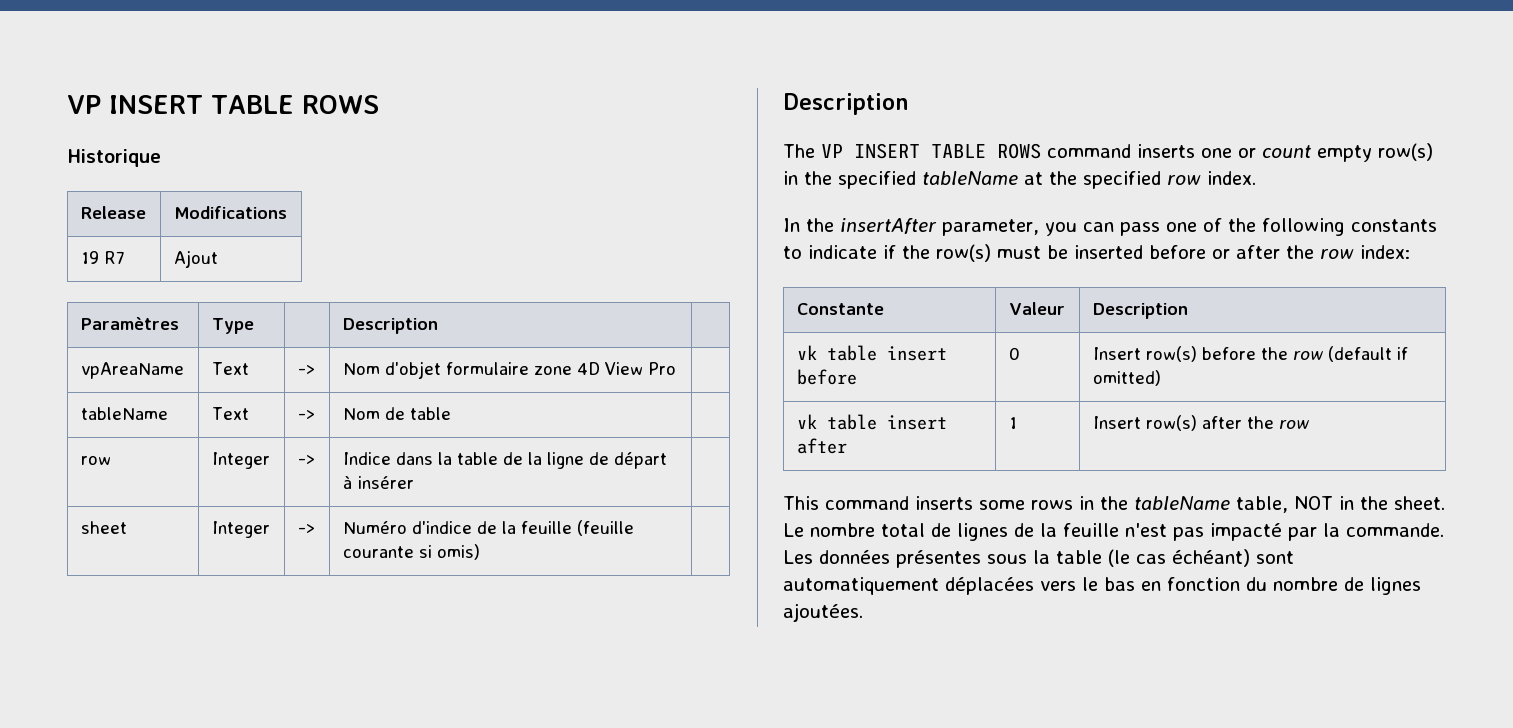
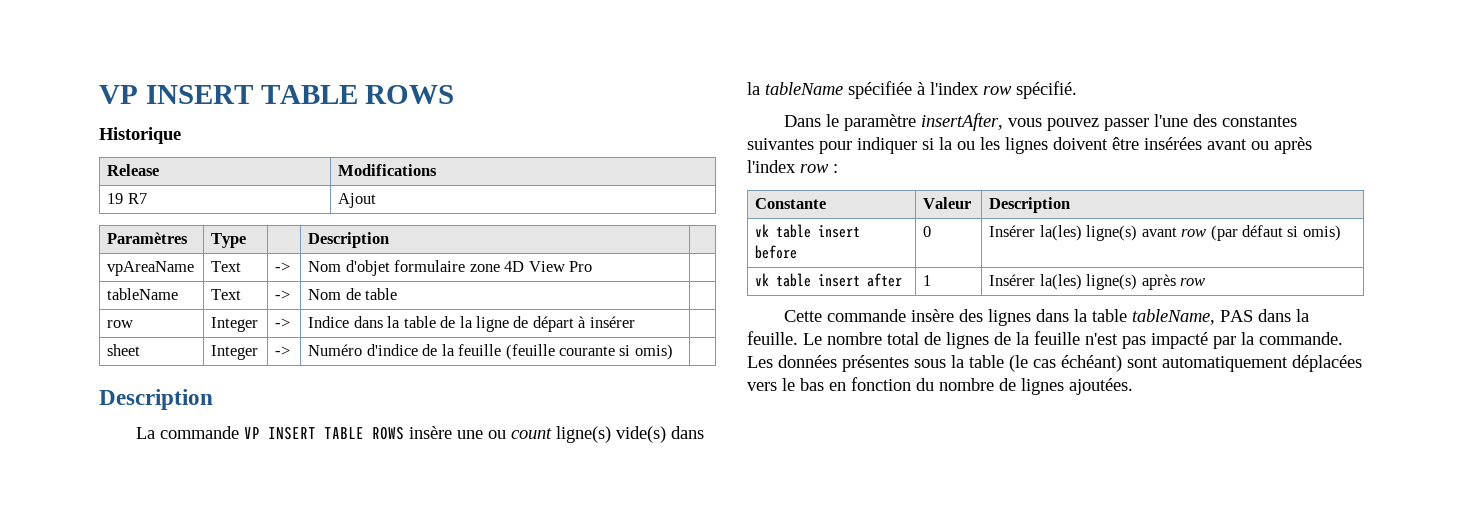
[783,143,1433,162] [783,171,1256,189] [783,218,1437,236] [783,244,1410,262] The VP INSERT TABLE ROWS command inserts one or count empty row(s) in the specified tableName at the specified row index. // In the insertAfter parameter, you can pass one of the following constants to indicate if the row(s) must be inserted before or after the row index: -> [136,426,705,443] [747,81,1077,99] [784,113,1298,131] [747,137,1312,154] [747,160,838,173] La commande VP INSERT TABLE ROWS insère une ou count ligne(s) vide(s) dans la tableName spécifiée à l'index row spécifié. // Dans le paramètre insertAfter, vous pouvez passer l'une des constantes suivantes pour indiquer si la ou les lignes doivent être insérées avant ou après l'index row :
[1092,346,1408,362] [1092,370,1161,386] Insert row(s) before the row (default if omitted) -> [989,225,1341,241] Insérer la(les) ligne(s) avant row (par défaut si omis)
[1092,415,1310,431] [783,496,1445,513] Insert row(s) after the row // This command inserts some rows in the tableName table, NOT in the sheet. -> [989,274,1206,290] [784,309,1310,326] [747,331,798,345] Insérer la(les) ligne(s) après row // Cette commande insère des lignes dans la table tableName, PAS dans la feuille.

